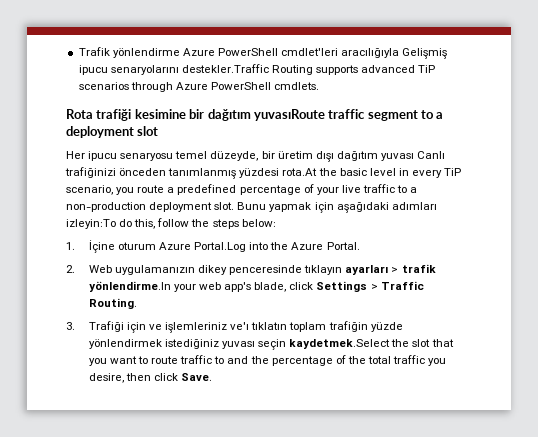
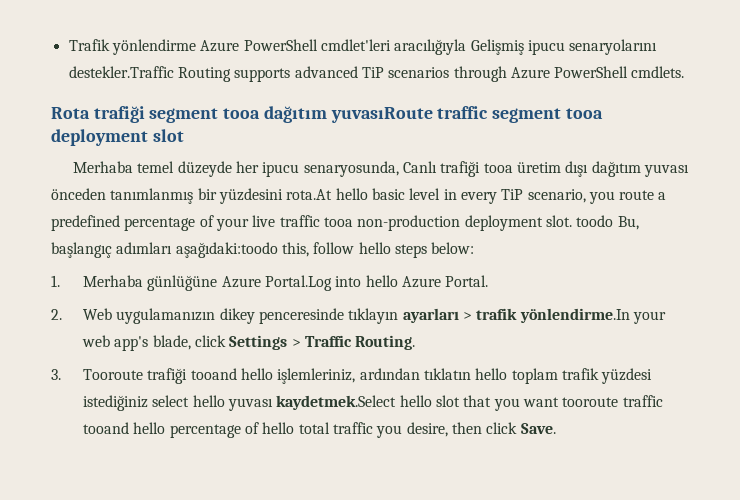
[134,109,205,119] kesimine bir -> [149,108,261,123] segment tooa
[421,110,444,119] to a -> [565,108,603,119] tooa
[66,151,446,162] [65,167,337,179] Her ipucu senaryosu temel düzeyde, bir üretim dışı dağıtım yuvası Canlı trafiğinizi önceden tanımlanmış yüzdesi rota.At the -> [73,161,689,177] [51,188,368,204] Merhaba temel düzeyde her ipucu senaryosunda, Canlı trafiği tooa üretim dışı dağıtım yuvası önceden tanımlanmış bir yüzdesini rota.At hello
[397,185,418,193] to a -> [323,217,353,227] tooa
[237,202,437,213] [66,219,133,229] Bunu yapmak için aşağıdaki adımları izleyin:To do -> [576,215,639,230] [51,242,278,258] toodo Bu, başlangıç adımları aşağıdaki:toodo
[191,219,210,227] the -> [358,242,391,254] hello
[88,240,156,253] İçine oturum -> [82,275,218,291] Merhaba günlüğüne
[270,242,289,250] the -> [365,275,398,287] hello
[88,321,403,333] [88,339,454,350] [88,355,366,366] Trafiği için ve işlemleriniz ve'ı tıklatın toplam trafiğin yüzde yönlendirmek istediğiniz yuvası seçin kaydetmek.Select the slot that you want to route traffic to and the percentage of the -> [82,368,653,384] [82,395,663,411] [82,422,295,438] Tooroute trafiği tooand hello işlemleriniz, ardından tıklatın hello toplam trafik yüzdesi istediğiniz select hello yuvası kaydetmek.Select hello slot that you want tooroute traffic tooand hello percentage of hello

